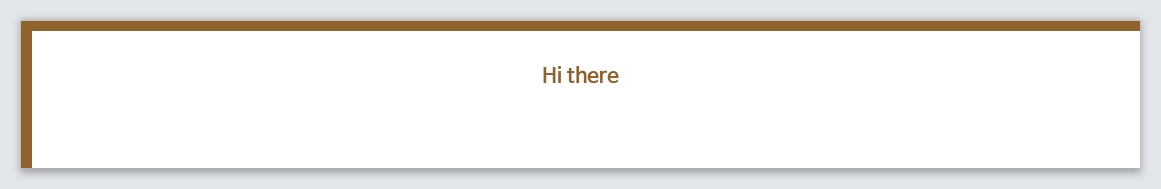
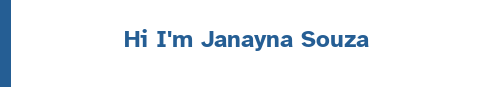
[567,66,620,84] there -> [156,31,369,51] I'm Janayna Souza

